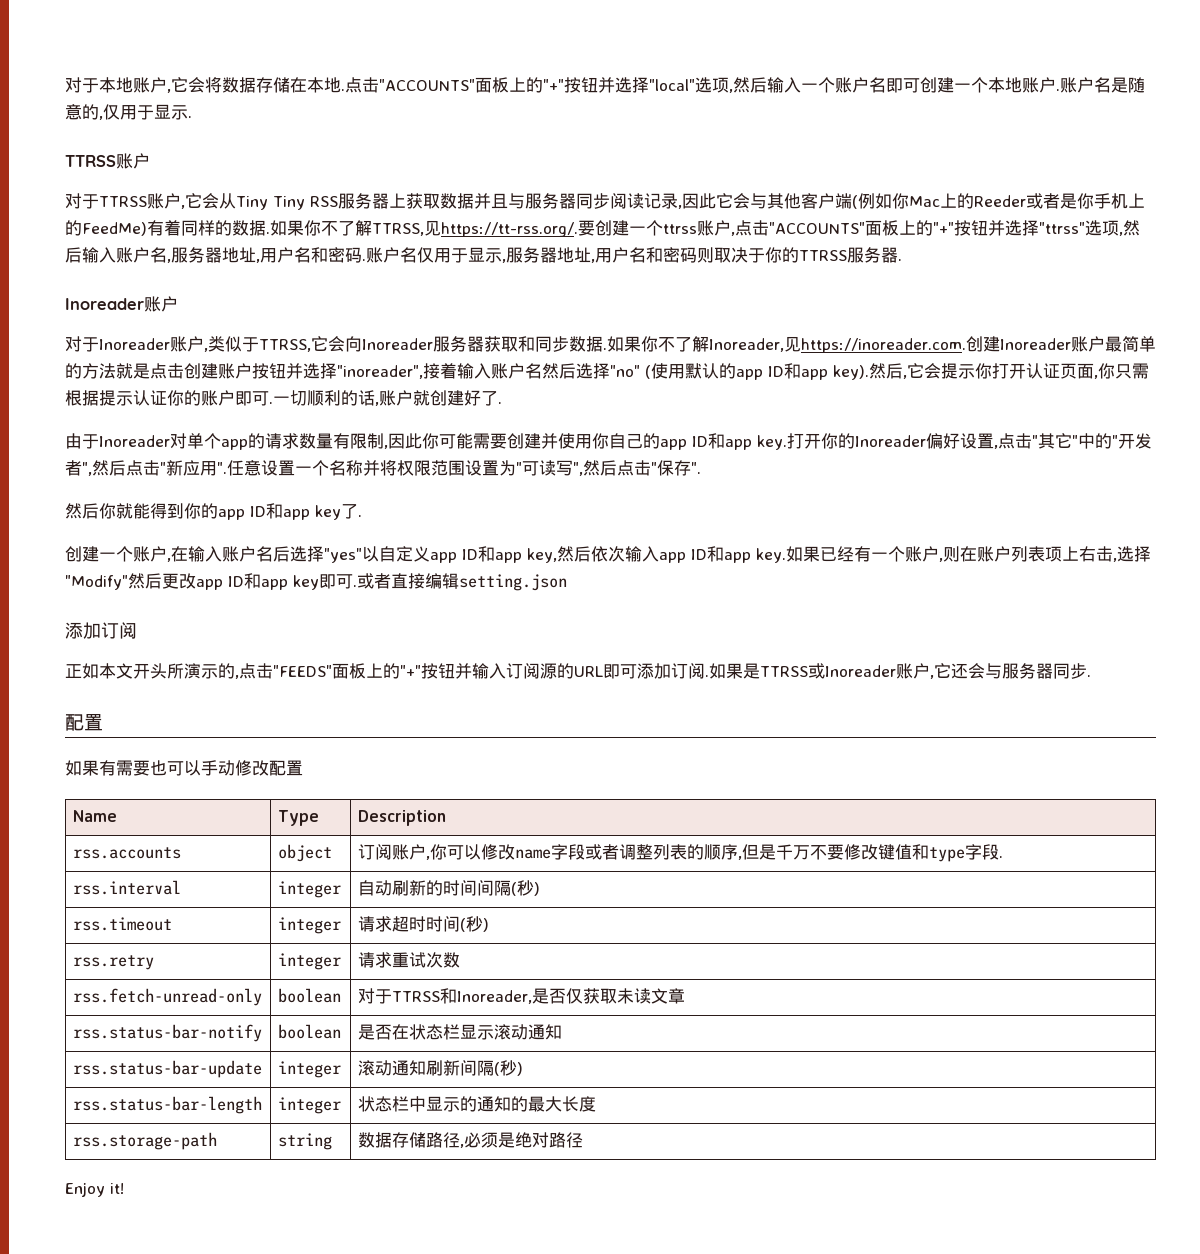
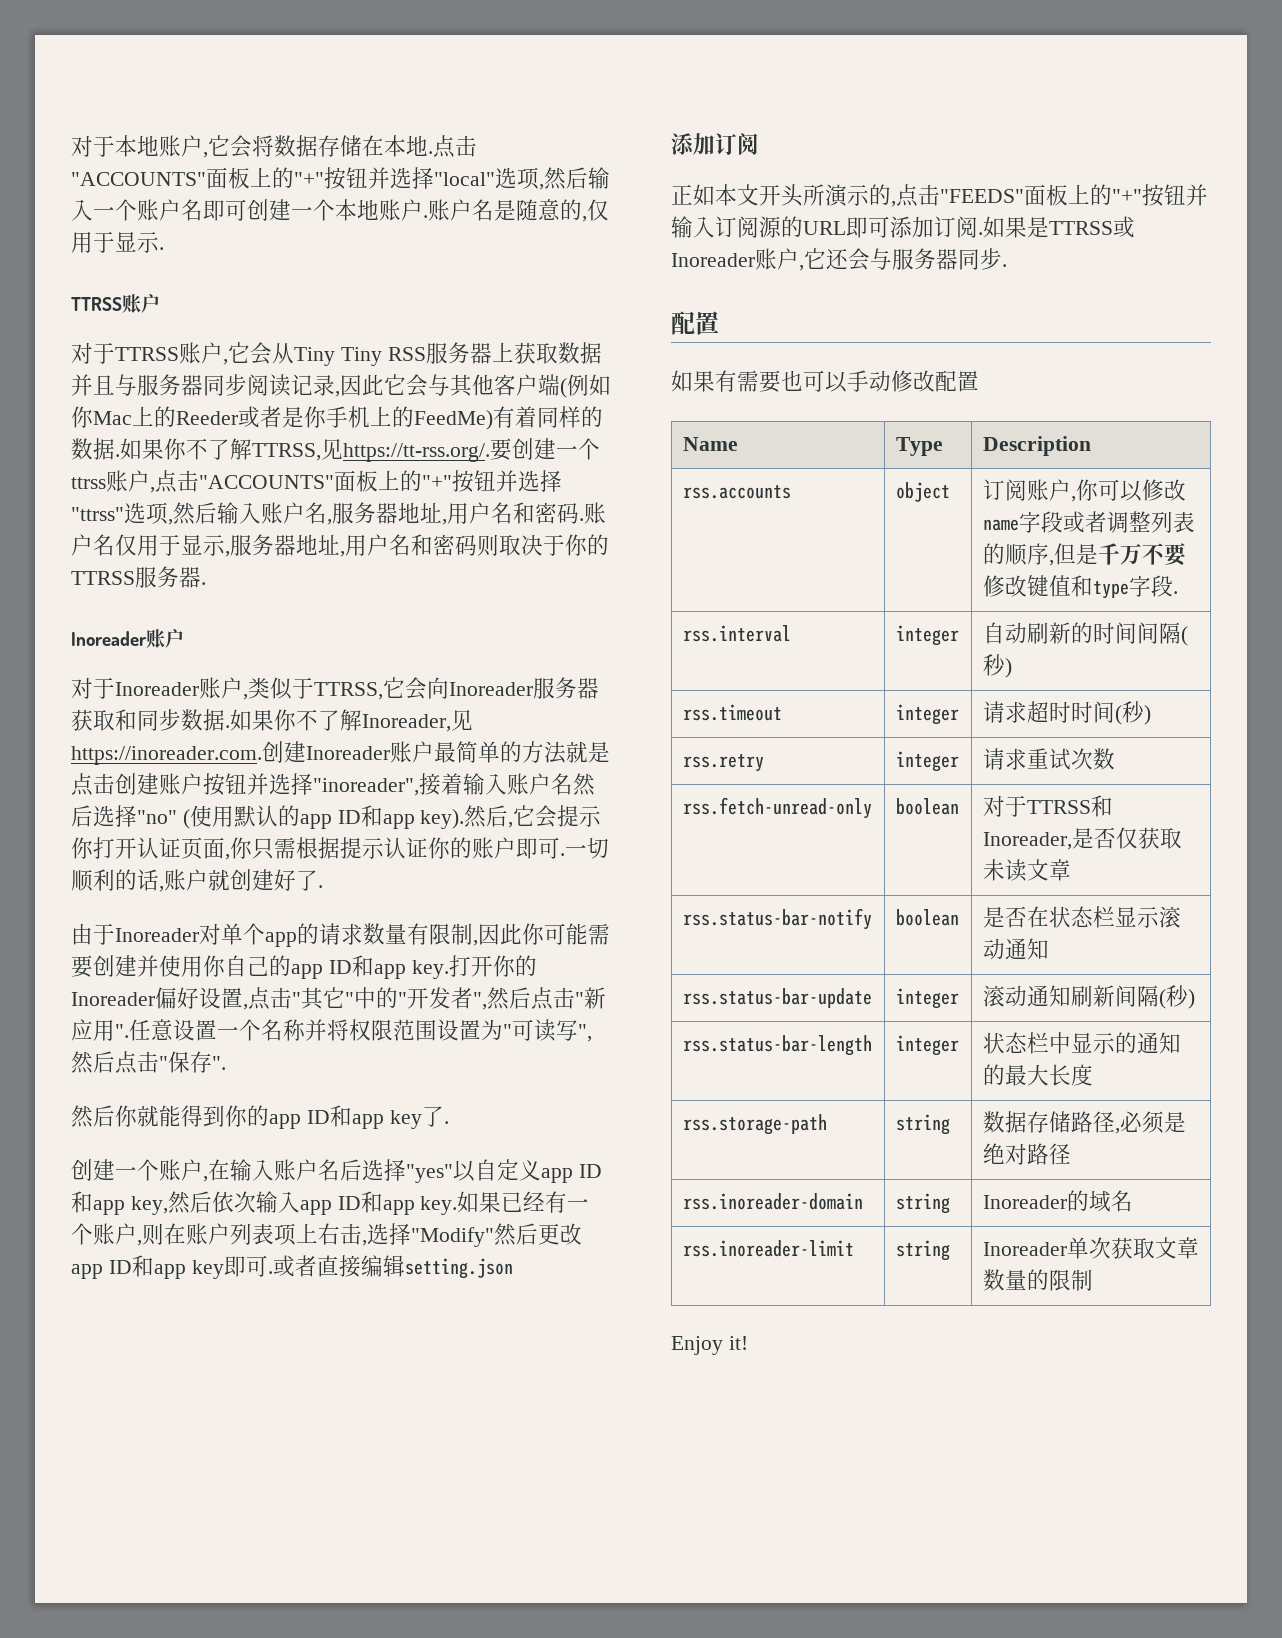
(583, 1140) none -> [682,1193,863,1210] [895,1193,950,1214] [982,1190,1133,1212] [682,1240,854,1257] [895,1240,950,1261] [982,1237,1199,1259] [982,1269,1093,1291] // rss.inoreader-domain | string | Inoreader的域名 // rss.inoreader-limit | string | Inoreader单次获取文章数量的限制

